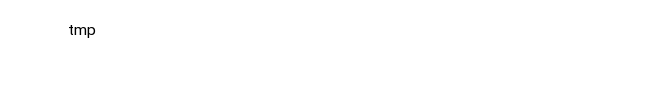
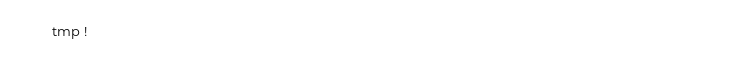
(96, 31) none -> [83,27,87,36] !

